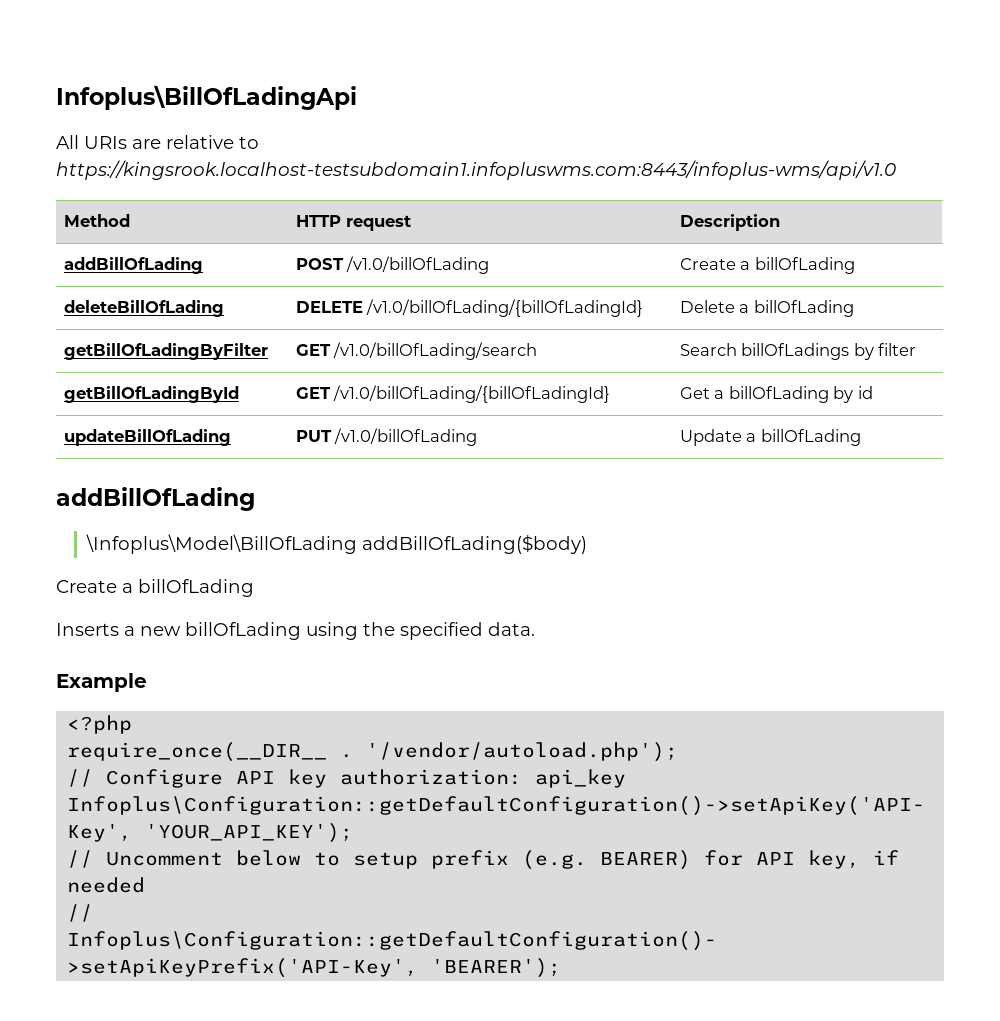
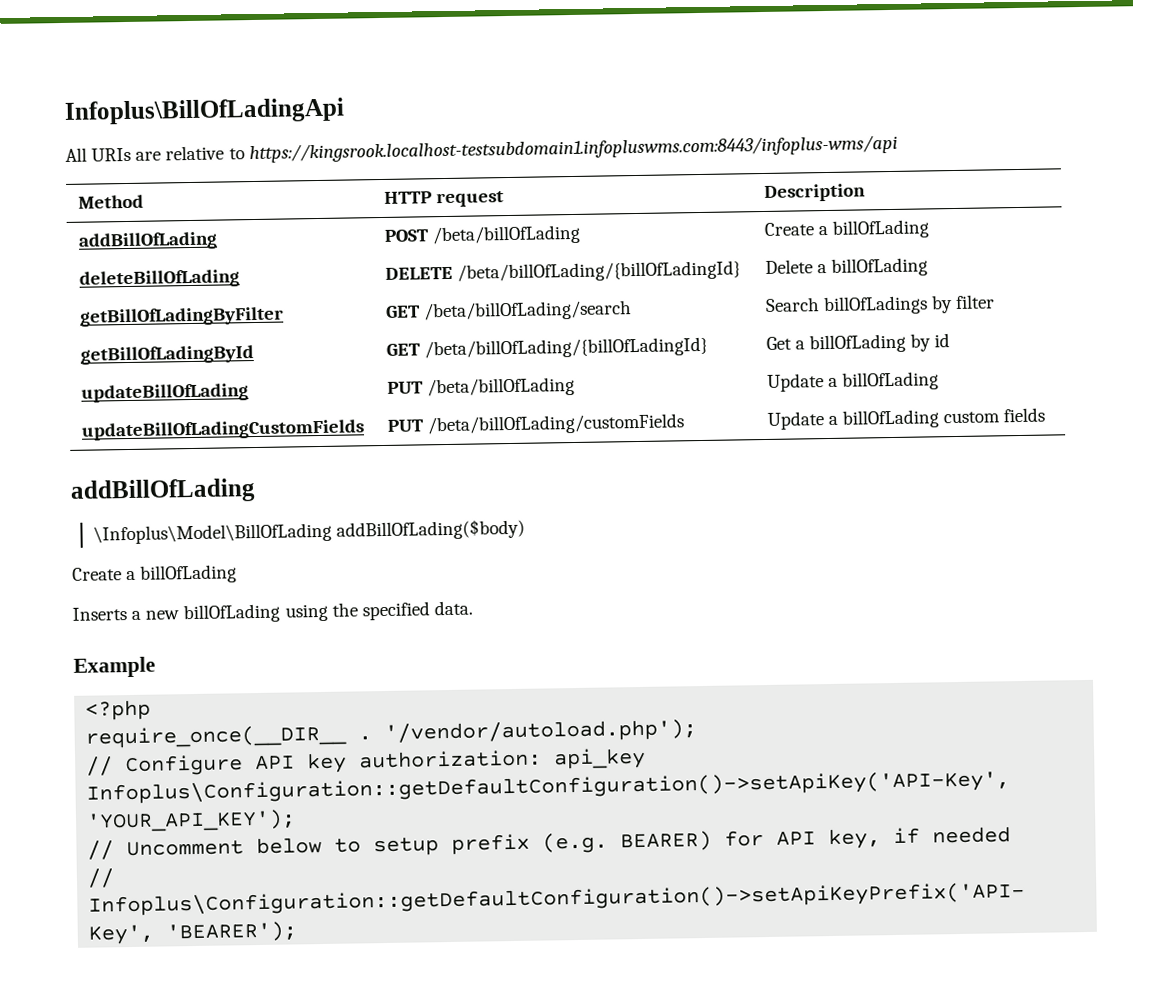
[56,160,896,180] https://kingsrook.localhost-testsubdomain1.infopluswms.com:8443/infoplus-wms/api/v1.0 -> [248,134,898,164] https://kingsrook.localhost-testsubdomain1.infopluswms.com:8443/infoplus-wms/api
[346,256,490,274] /v1.0/billOfLading -> [431,224,581,246] /beta/billOfLading
[366,299,644,317] /v1.0/billOfLading/{billOfLadingId} -> [456,260,741,283] /beta/billOfLading/{billOfLadingId}
[333,342,538,360] /v1.0/billOfLading/search -> [422,300,632,322] /beta/billOfLading/search
[333,385,611,403] /v1.0/billOfLading/{billOfLadingId} -> [423,336,708,360] /beta/billOfLading/{billOfLadingId}
[334,428,478,446] [679,429,861,446] /v1.0/billOfLading | Update a billOfLading -> [426,376,575,398] [766,371,939,392] [80,419,365,441] [386,413,685,436] [766,407,1046,430] /beta/billOfLading | Update a billOfLading // updateBillOfLadingCustomFields | PUT /beta/billOfLading/customFields | Update a billOfLading custom fields

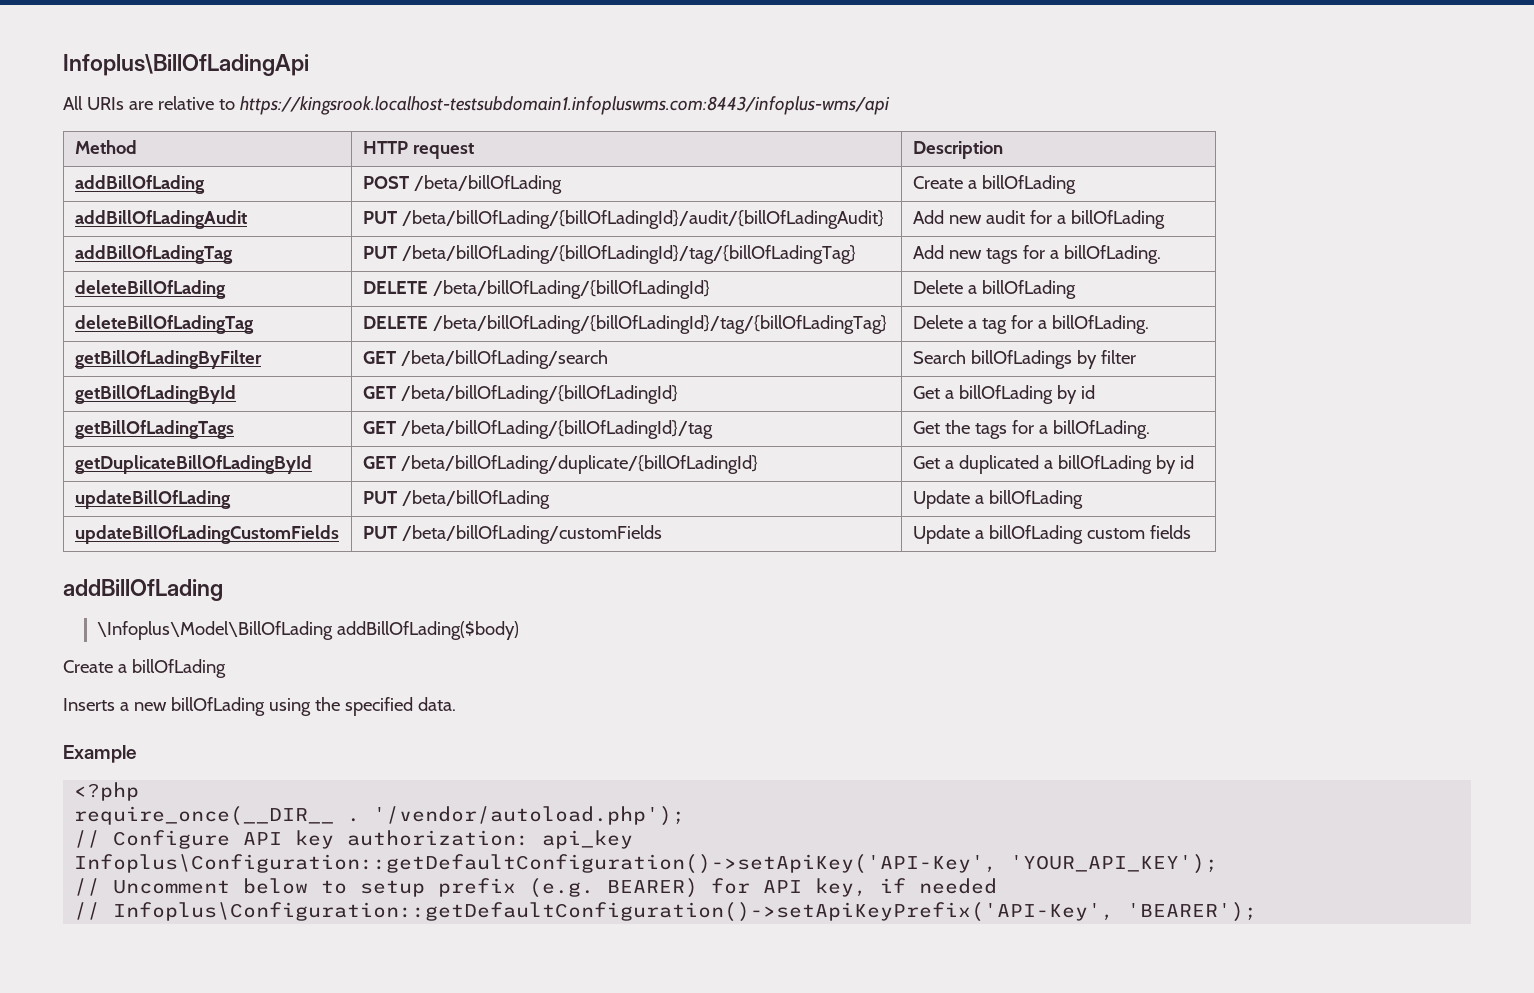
(929, 229) none -> [74,210,247,229] [362,210,884,229] [912,210,1165,229] [74,245,233,264] [362,245,856,264] [912,245,1161,264] // addBillOfLadingAudit | PUT /beta/billOfLading/{billOfLadingId}/audit/{billOfLadingAudit} | Add new audit for a billOfLading // addBillOfLadingTag | PUT /beta/billOfLading/{billOfLadingId}/tag/{billOfLadingTag} | Add new tags for a billOfLading.
(928, 267) none -> [74,315,254,334] [362,315,887,334] [912,315,1149,334] // deleteBillOfLadingTag | DELETE /beta/billOfLading/{billOfLadingId}/tag/{billOfLadingTag} | Delete a tag for a billOfLading.
(951, 340) none -> [74,420,234,439] [362,420,713,439] [912,420,1150,439] [74,455,312,474] [362,455,758,474] [912,455,1194,474] // getBillOfLadingTags | GET /beta/billOfLading/{billOfLadingId}/tag | Get the tags for a billOfLading. // getDuplicateBillOfLadingById | GET /beta/billOfLading/duplicate/{billOfLadingId} | Get a duplicated a billOfLading by id

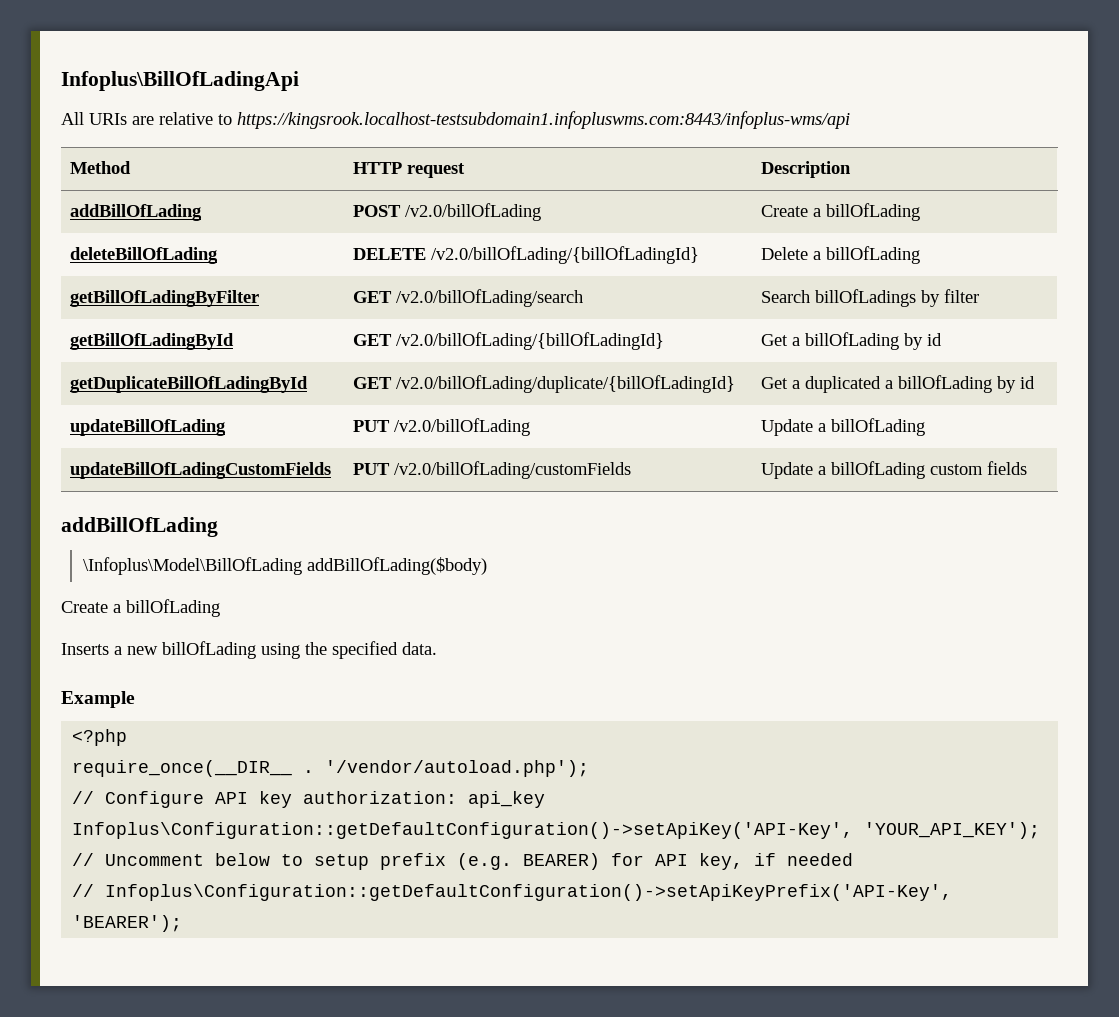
[413,175,562,194] [912,175,1076,194] [74,210,247,229] [362,210,884,229] [912,210,1165,229] [74,245,233,264] [362,245,856,264] [912,245,1161,264] /beta/billOfLading | Create a billOfLading // addBillOfLadingAudit | PUT /beta/billOfLading/{billOfLadingId}/audit/{billOfLadingAudit} | Add new audit for a billOfLading // addBillOfLadingTag | PUT /beta/billOfLading/{billOfLadingId}/tag/{billOfLadingTag} | Add new tags for a billOfLading. -> [405,203,542,221] [761,203,921,221] /v2.0/billOfLading | Create a billOfLading
[432,280,710,299] /beta/billOfLading/{billOfLadingId} -> [431,246,700,264] /v2.0/billOfLading/{billOfLadingId}
[74,315,254,334] [362,315,887,334] [912,315,1149,334] // deleteBillOfLadingTag | DELETE /beta/billOfLading/{billOfLadingId}/tag/{billOfLadingTag} | Delete a tag for a billOfLading. -> (921, 255) none
[400,350,608,369] /beta/billOfLading/search -> [396,289,584,307] /v2.0/billOfLading/search
[400,385,678,404] /beta/billOfLading/{billOfLadingId} -> [396,332,665,350] /v2.0/billOfLading/{billOfLadingId}
[74,420,234,439] [362,420,713,439] [912,420,1150,439] // getBillOfLadingTags | GET /beta/billOfLading/{billOfLadingId}/tag | Get the tags for a billOfLading. -> (943, 339) none
[400,455,758,474] /beta/billOfLading/duplicate/{billOfLadingId} -> [396,375,736,393] /v2.0/billOfLading/duplicate/{billOfLadingId}
[401,490,550,509] /beta/billOfLading -> [394,418,531,436] /v2.0/billOfLading
[401,525,662,544] /beta/billOfLading/customFields -> [394,461,632,479] /v2.0/billOfLading/customFields

